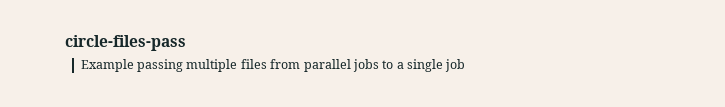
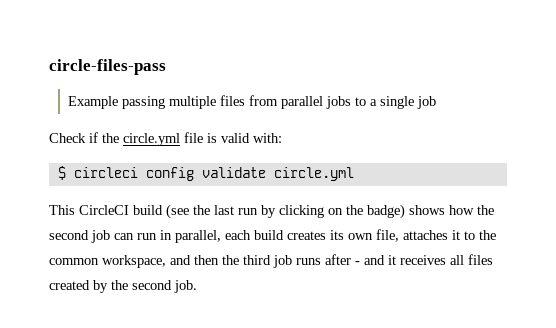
(466, 65) none -> [49,132,282,146] [57,166,354,181] [49,204,494,219] [49,229,496,243] [49,254,493,268] [49,280,197,293] // Check if the circle.yml file is valid with: // $ circleci config validate circle.yml // This CircleCI build (see the last run by clicking on the badge) shows how the second job can run in parallel, each build creates its own file, attaches it to the common workspace, and then the third job runs after - and it receives all files created by the second job.

